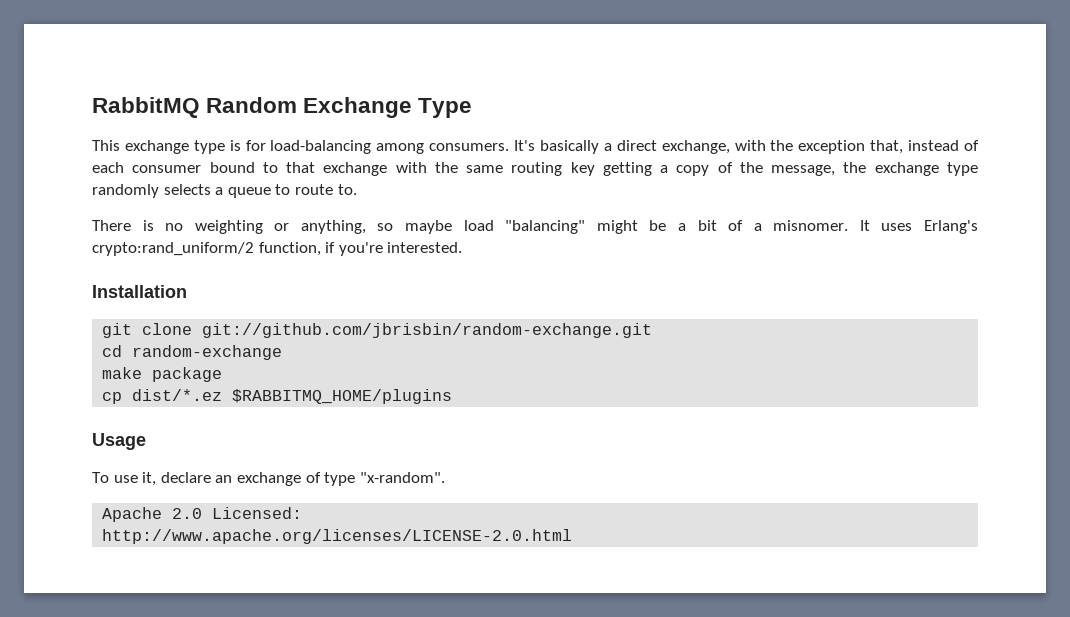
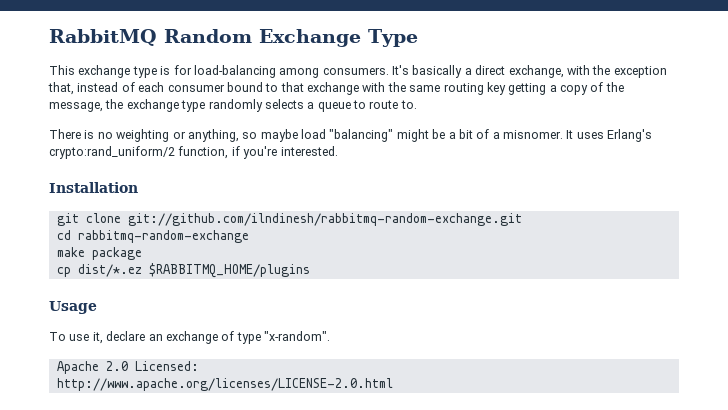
[202,323,653,338] git://github.com/jbrisbin/random-exchange.git -> [127,213,522,226] git://github.com/ilndinesh/rabbitmq-random-exchange.git
[132,345,283,360] random-exchange -> [77,230,249,243] rabbitmq-random-exchange

